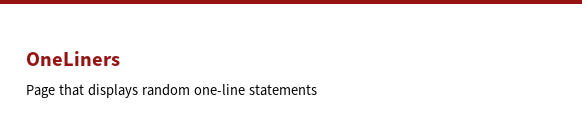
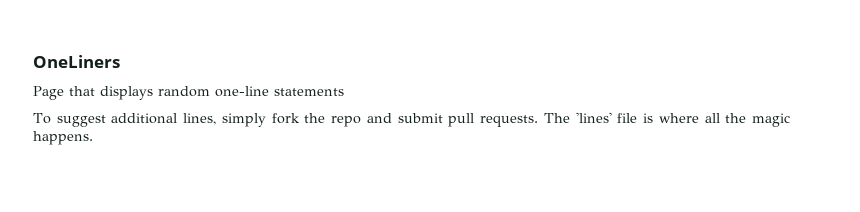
(317, 90) none -> [33,112,790,127] [33,131,93,145] // To suggest additional lines, simply fork the repo and submit pull requests. The 'lines' file is where all the magic happens.

